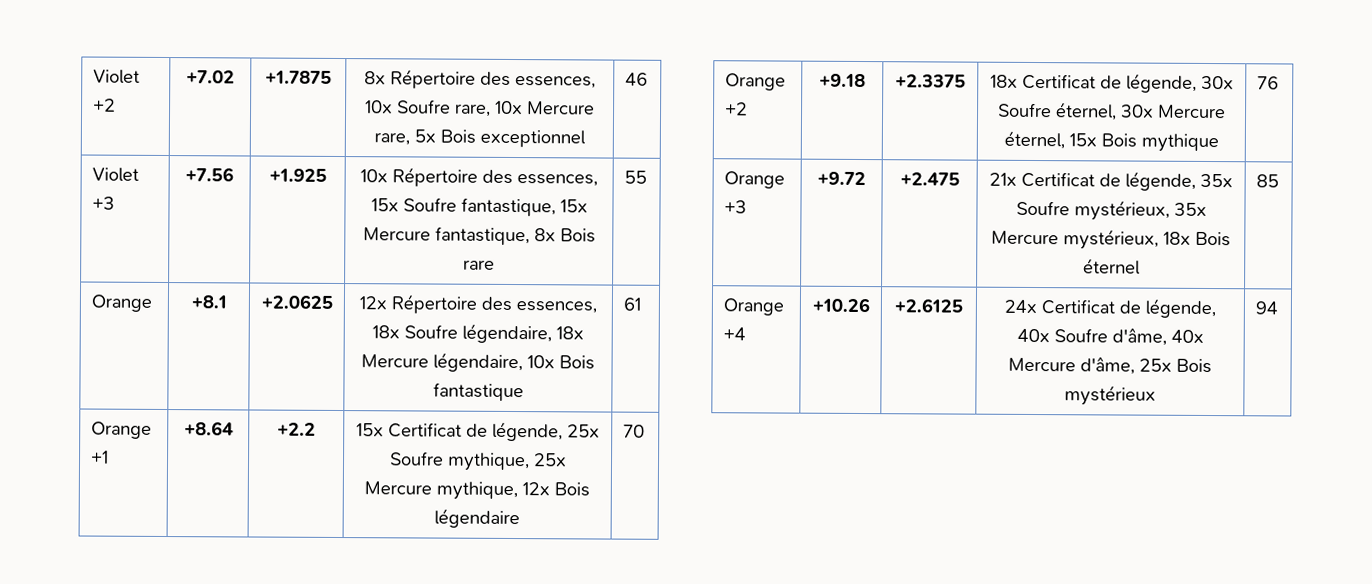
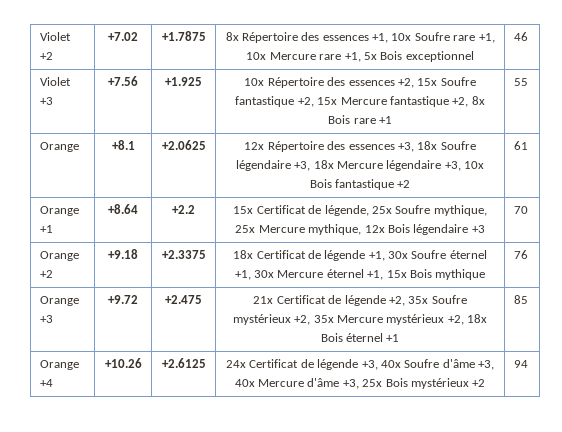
[515,76,596,89] [365,99,595,117] [373,132,410,146] essences, 10x Soufre rare, 10x Mercure rare, -> [322,32,495,43] [246,52,361,62] essences +1, 10x Soufre rare +1, 10x Mercure rare +1,
[517,174,598,187] [370,197,588,217] [362,226,530,246] essences, 15x Soufre fantastique, 15x Mercure fantastique, -> [348,77,476,88] [235,96,469,107] essences +2, 15x Soufre fantastique +2, 15x Mercure fantastique +2,
(495, 264) none -> [378,116,392,124] +1
[516,301,597,314] [372,323,584,344] [361,352,523,373] essences, 18x Soufre légendaire, 18x Mercure légendaire, -> [348,141,476,152] [235,160,461,171] essences +3, 18x Soufre légendaire +3, 18x Mercure légendaire +3,
(524, 392) none -> [397,180,411,188] +2
(520, 518) none -> [471,225,485,233] +3
[1126,73,1234,93] [998,102,1226,121] [1003,130,1065,150] légende, 30x Soufre éternel, 30x Mercure éternel, -> [324,250,487,261] [234,269,384,280] légende +1, 30x Soufre éternel +1, 30x Mercure éternel +1,
[1125,171,1233,191] [1015,200,1207,221] [991,229,1159,250] légende, 35x Soufre mystérieux, 35x Mercure mystérieux, -> [344,295,467,306] [232,314,464,325] légende +2, 35x Soufre mystérieux +2, 35x Mercure mystérieux +2,
(1140, 266) none -> [386,334,400,342] +1
[1145,298,1216,319] [1016,328,1204,346] [1008,357,1135,375] légende, 40x Soufre d'âme, 40x Mercure d'âme, -> [317,359,494,370] [234,378,359,389] légende +3, 40x Soufre d'âme +3, 40x Mercure d'âme +3,
(1156, 395) none -> [472,379,486,387] +2

